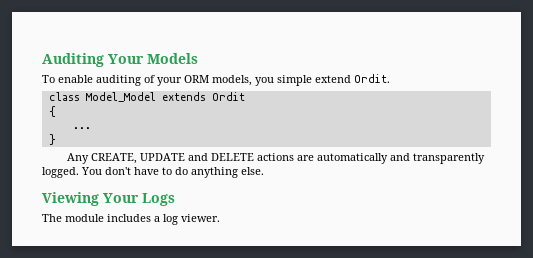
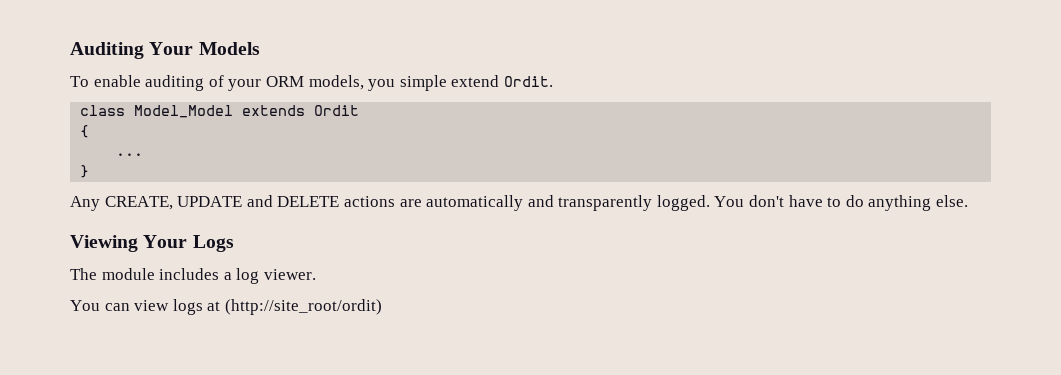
(220, 218) none -> [70,299,382,315] // You can view logs at (http://site_root/ordit)

